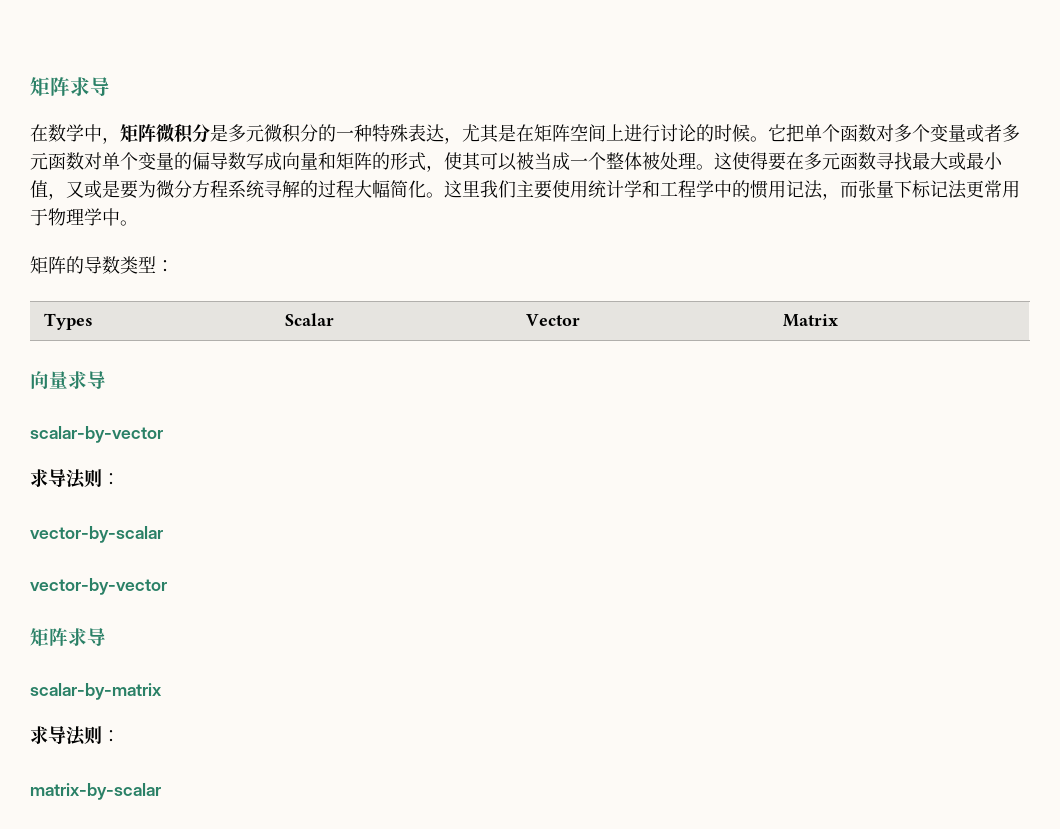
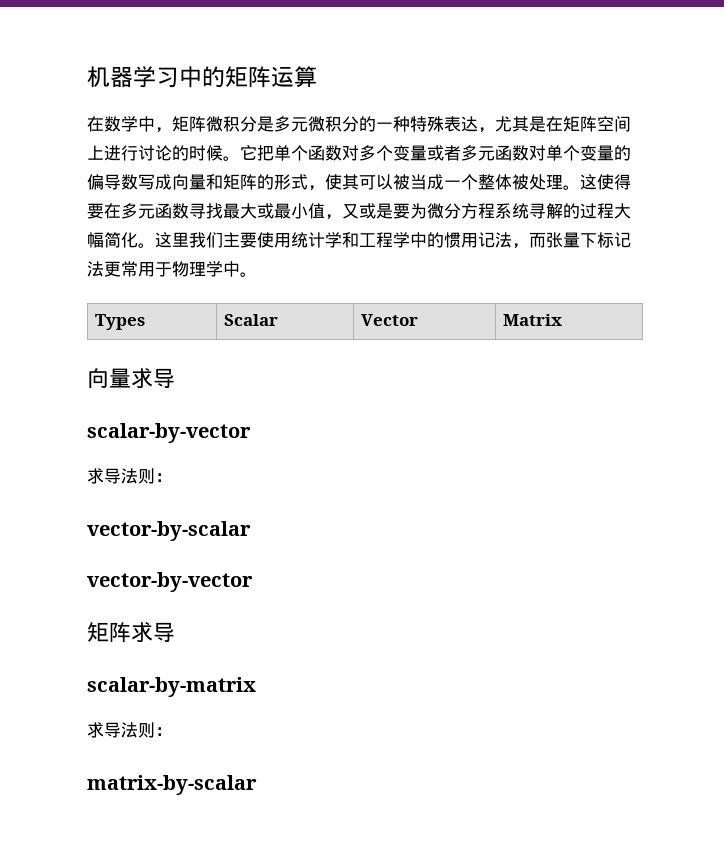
[30,77,110,96] 矩阵求导 -> [87,66,317,88] 机器学习中的矩阵运算
[30,256,174,274] // 矩阵的导数类型： -> (257, 274) none

